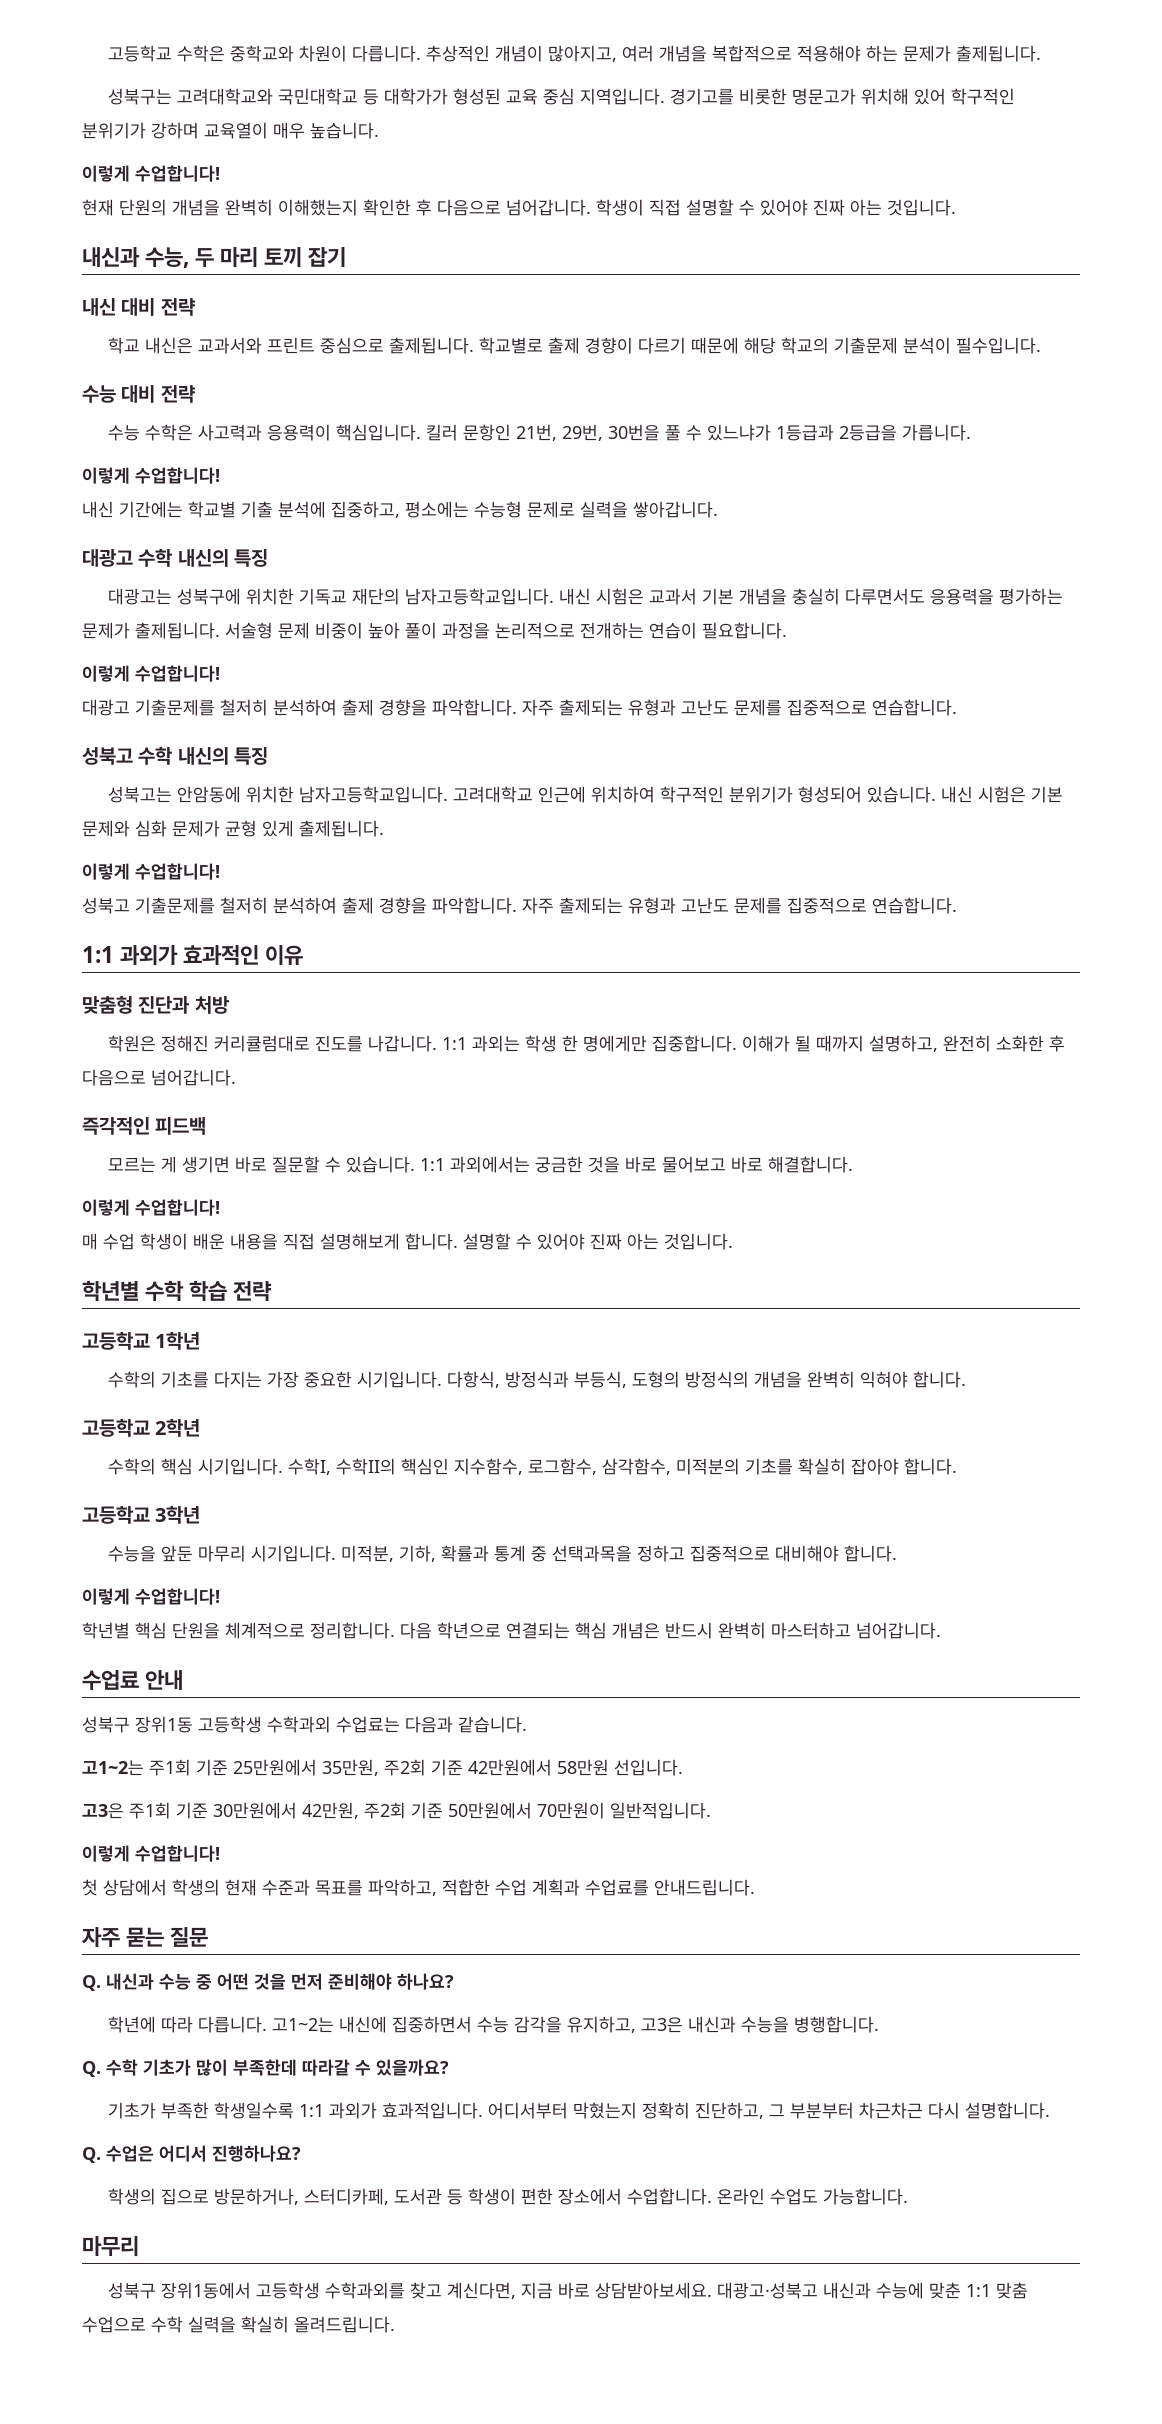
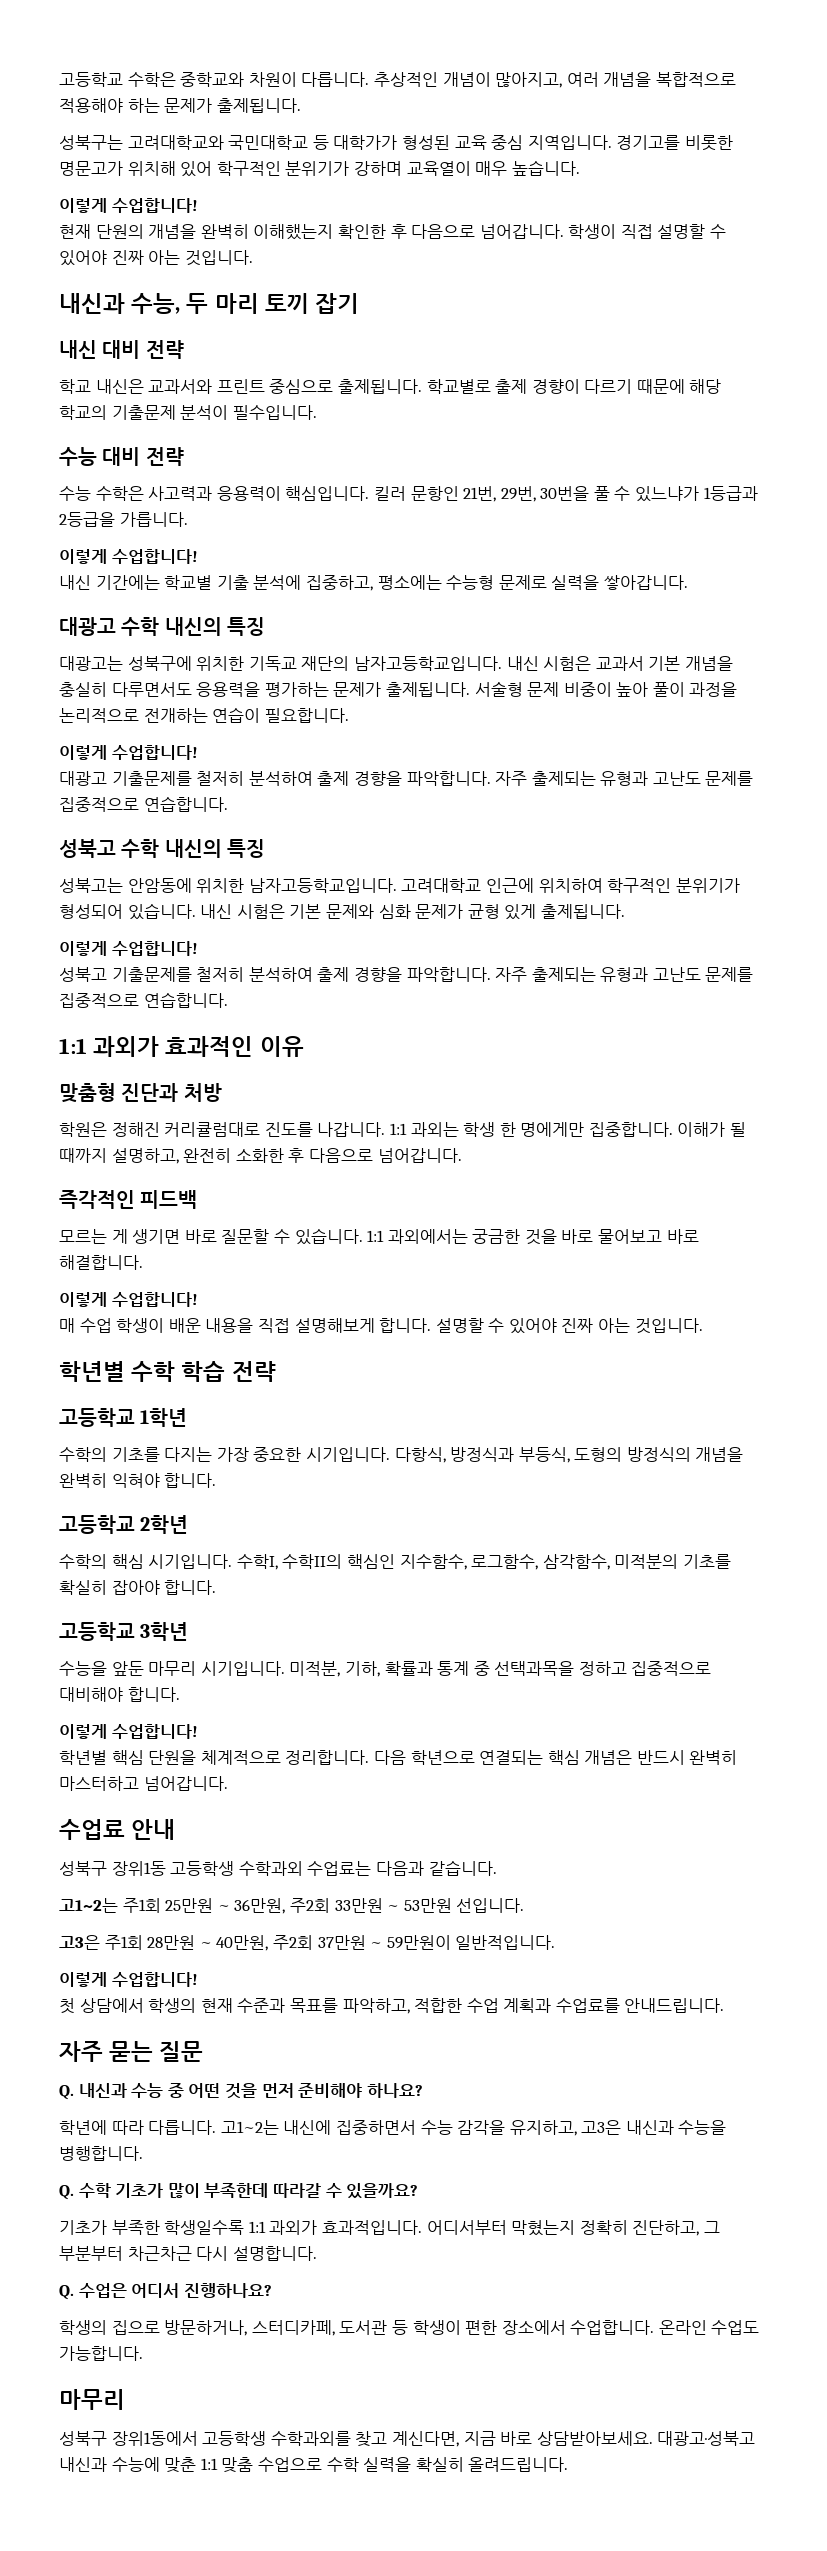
[196,1759,683,1776] [82,1802,605,1819] 기준 25만원에서 35만원, 주2회 기준 42만원에서 58만원 선입니다. // 고3은 주1회 기준 30만원에서 42만원, 주2회 기준 50만원에서 70만원이 -> [165,1898,525,1914] [59,1935,451,1951] 25만원 ~ 36만원, 주2회 33만원 ~ 53만원 선입니다. // 고3은 주1회 28만원 ~ 40만원, 주2회 37만원 ~ 59만원이

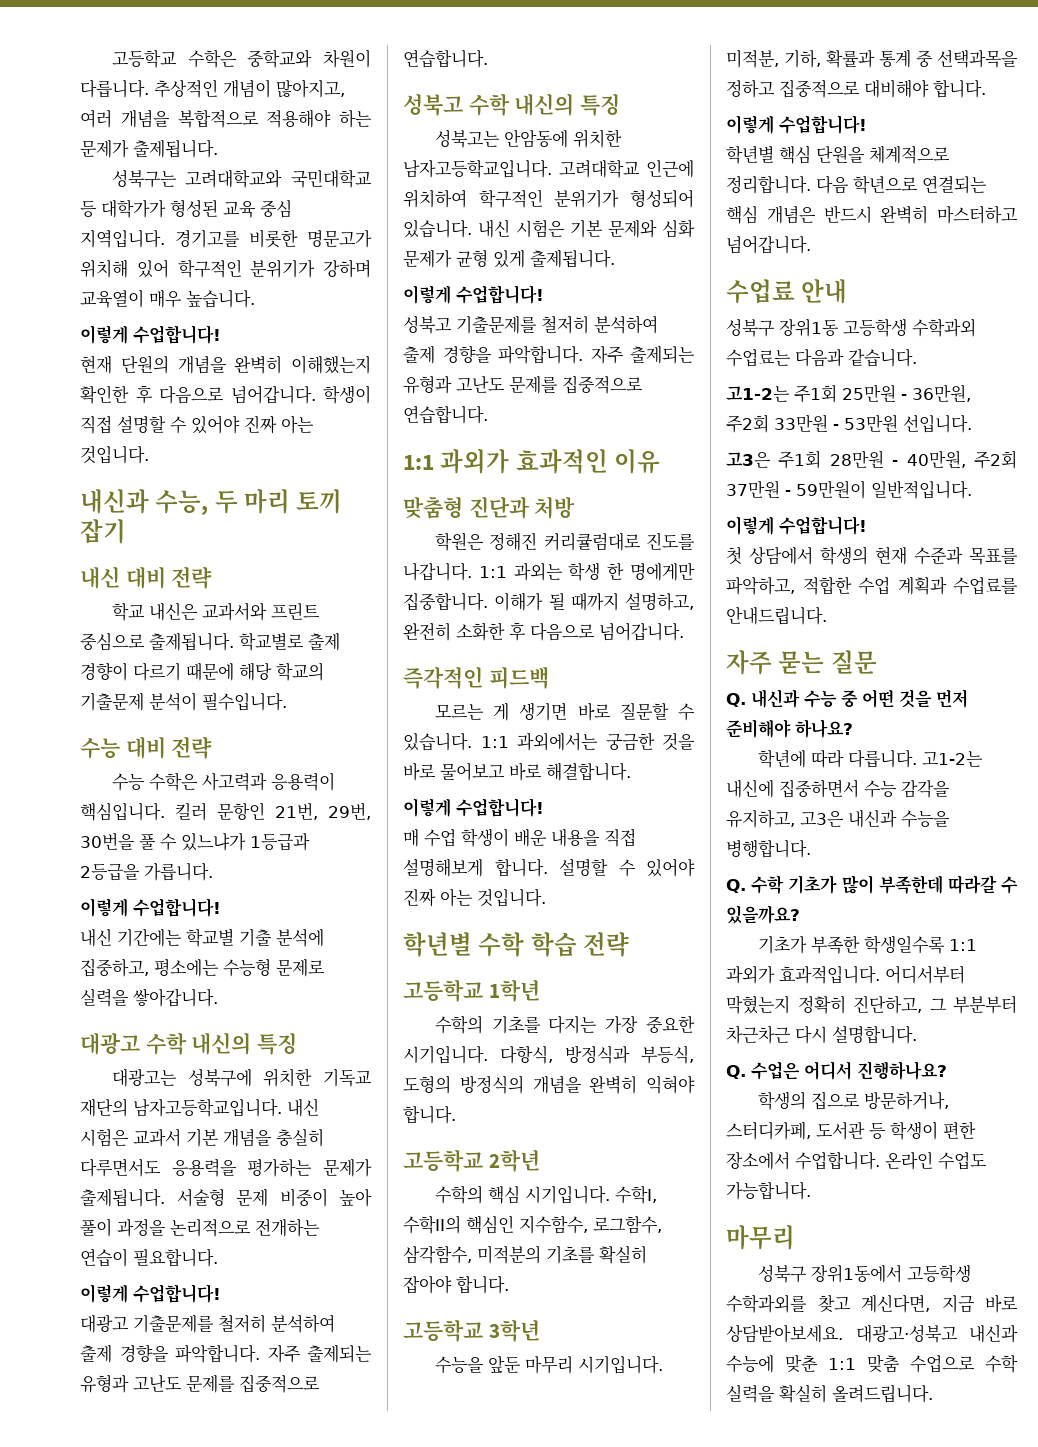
[59,1898,118,1913] 고1~2는 -> [726,386,790,402] 고1-2는
[217,1905,230,1911] ~ -> [901,394,907,400] -
[387,1905,400,1911] ~ -> [833,424,839,430] -
[199,1942,212,1948] ~ -> [892,460,899,466] -
[370,1942,383,1948] ~ -> [785,490,791,496] -
[220,2120,279,2135] 고1~2는 -> [921,751,983,767] 고1-2는

